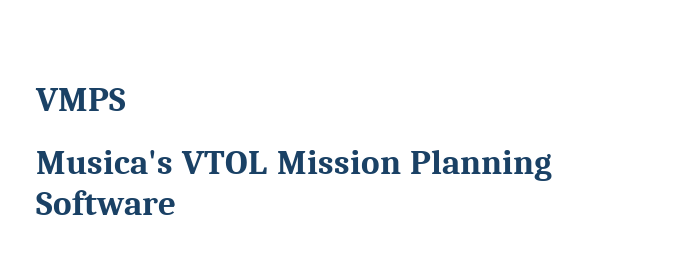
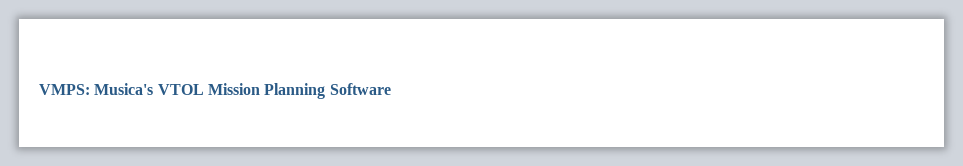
[35,88,126,111] VMPS // -> [39,84,90,95] VMPS:

